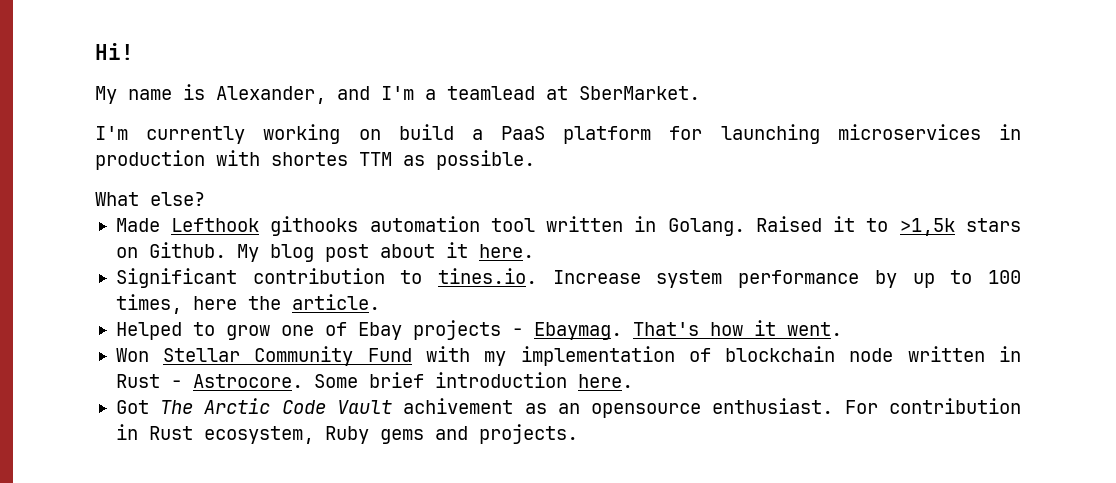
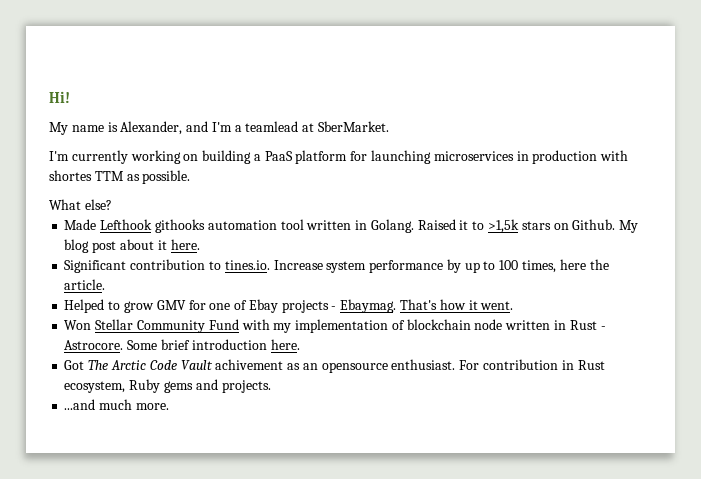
[398,124,454,140] build -> [202,150,252,164] building
(270, 332) none -> [156,300,206,310] GMV for
(578, 434) none -> [64,399,169,410] // ...and much more.

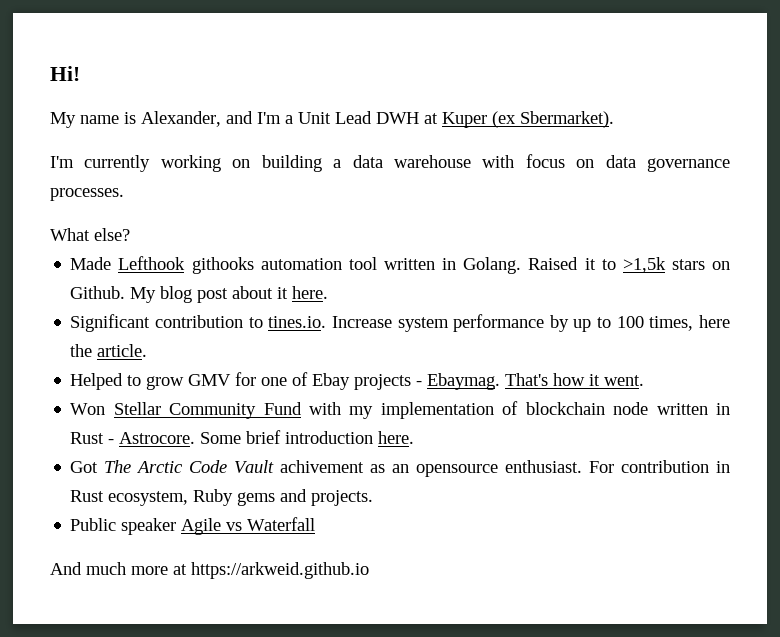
[245,121,390,132] teamlead at SberMarket. -> [298,111,614,128] Unit Lead DWH at Kuper (ex Sbermarket).
[264,150,629,164] [49,170,191,184] PaaS platform for launching microservices in production with shortes TTM as possible. -> [352,154,730,172] [50,188,124,201] data warehouse with focus on data governance processes.
[64,399,169,410] ...and much more. -> [70,517,316,535] [50,562,369,579] Public speaker Agile vs Waterfall // And much more at https://arkweid.github.io

